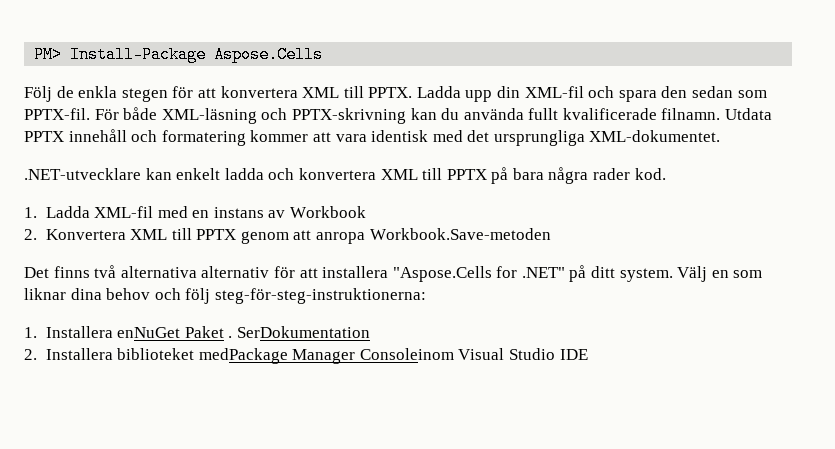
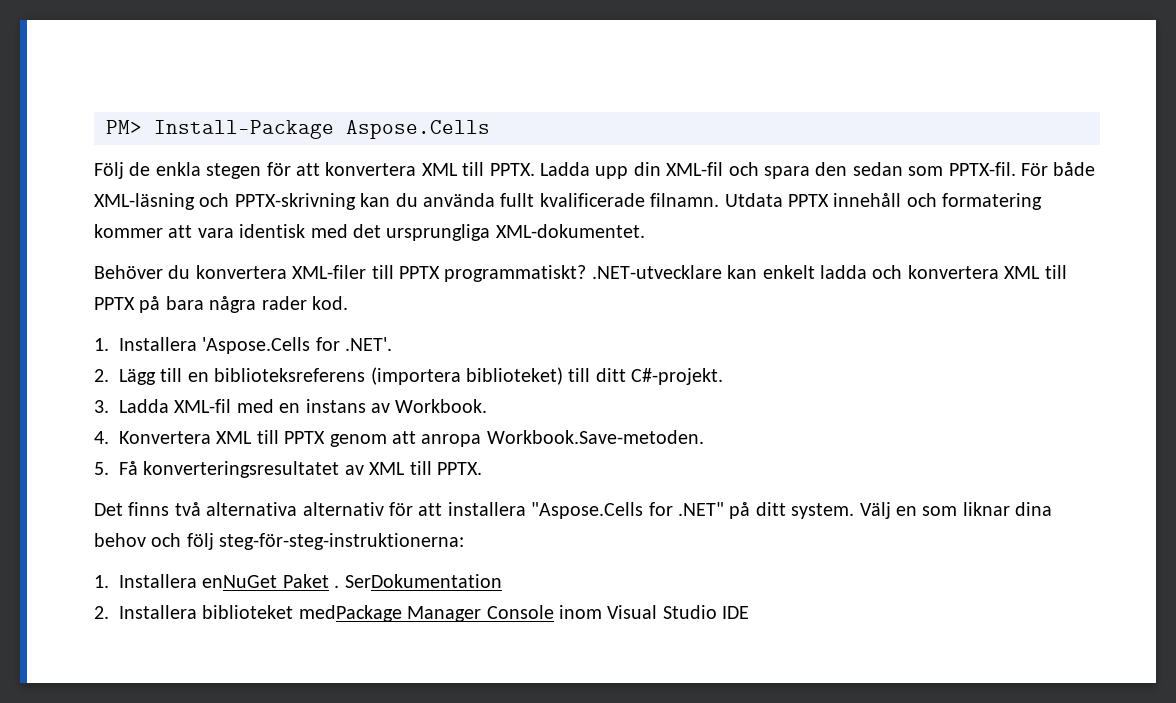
(721, 136) none -> [94,265,587,282] Behöver du konvertera XML-filer till PPTX programmatiskt?
(37, 212) none -> [119,337,393,354] [94,367,724,385] [94,400,109,413] Installera 'Aspose.Cells for .NET'. // 2. Lägg till en biblioteksreferens (importera biblioteket) till ditt C#-projekt. // 3.
[290,206,367,218] [24,229,37,240] Workbook // 2. -> [395,399,488,413] [94,431,109,444] Workbook. // 4.
[369,228,551,240] Workbook.Save-metoden -> [486,430,704,444] [94,461,482,478] Workbook.Save-metoden. // 5. Få konverteringsresultatet av XML till PPTX.
[359,348,454,360] Consoleinom -> [486,605,602,619] Console inom

